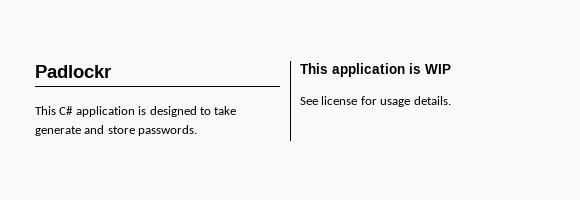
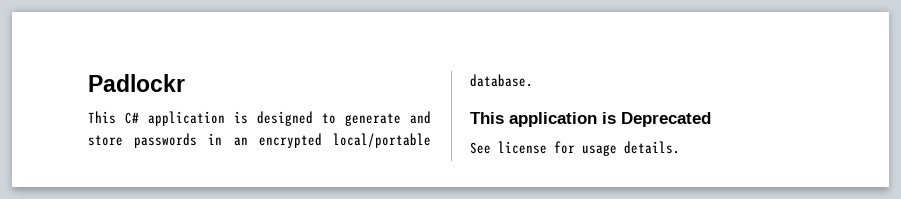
[214,106,237,115] take -> (336, 118) none
[138,125,198,136] passwords. -> [134,133,431,148] [470,74,533,87] passwords in an encrypted local/portable database.
[425,64,451,74] WIP -> [621,112,711,127] Deprecated

